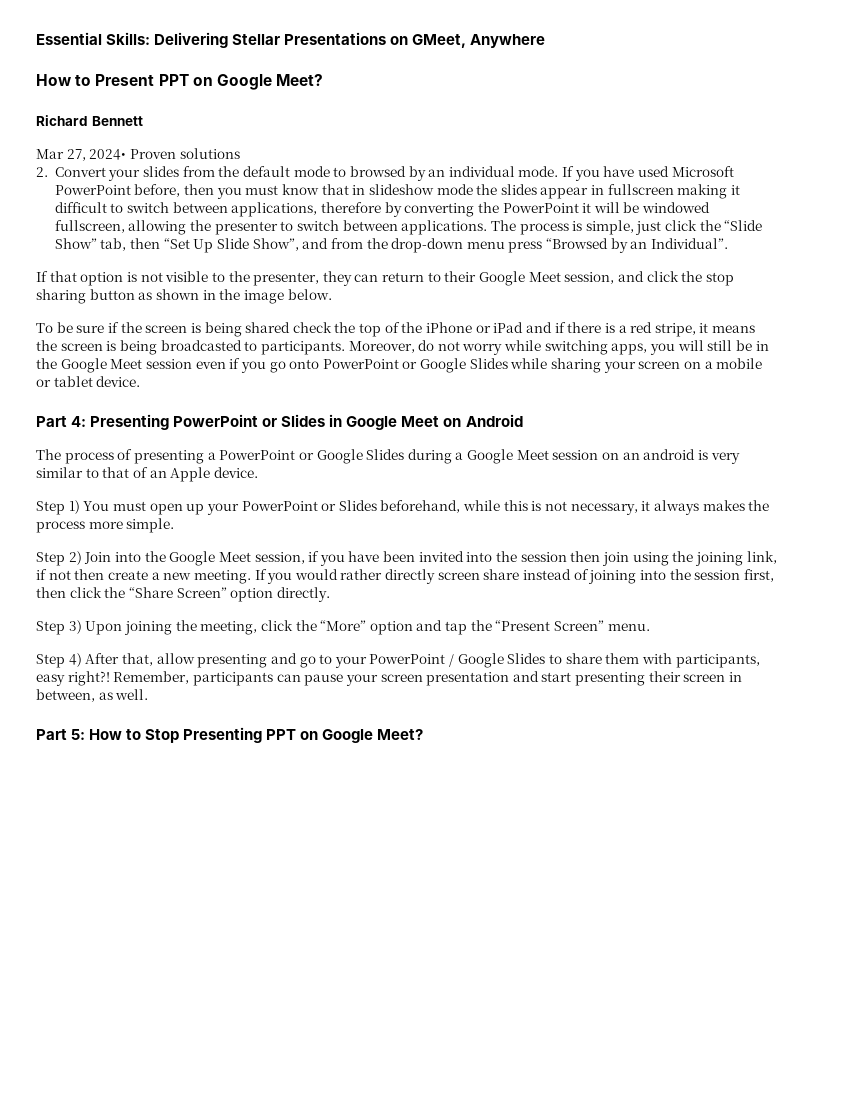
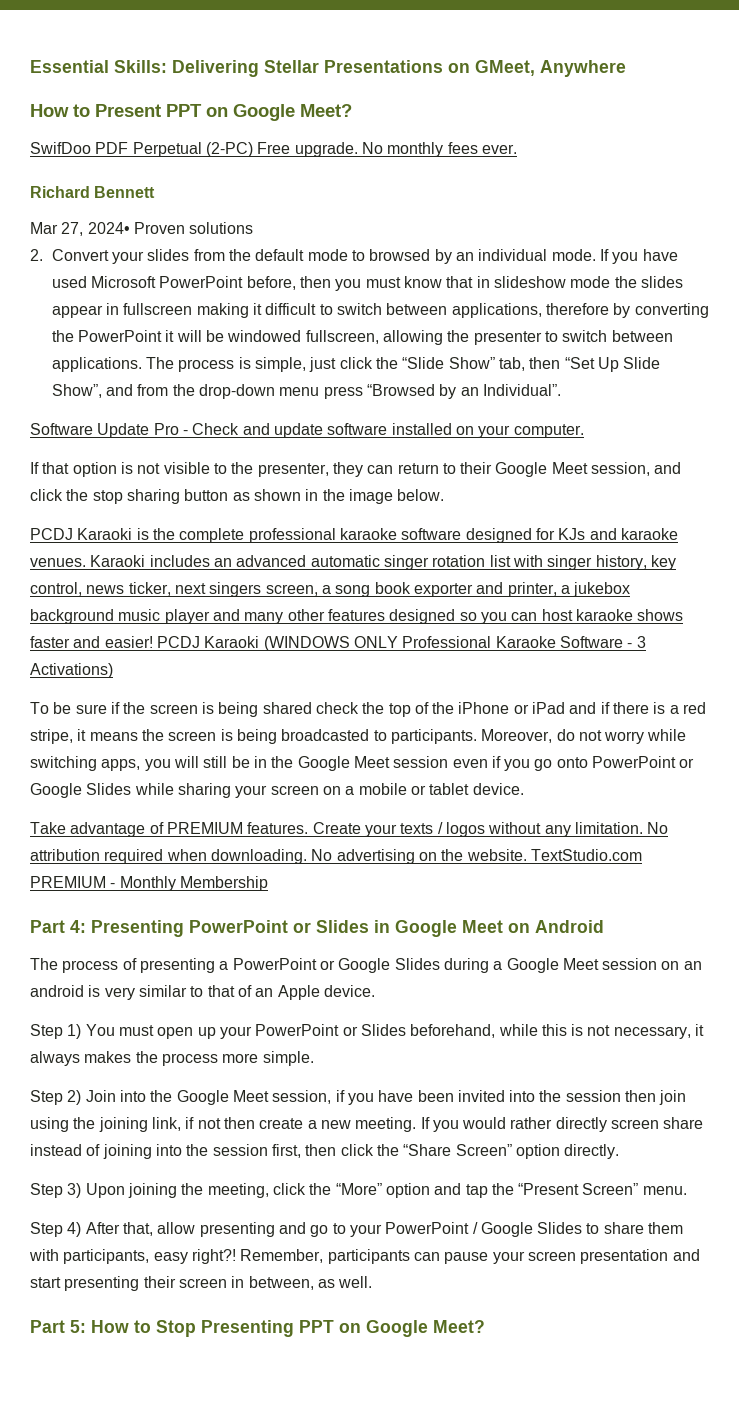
(324, 80) none -> [30,142,517,157] // SwifDoo PDF Perpetual (2-PC) Free upgrade. No monthly fees ever.
(729, 243) none -> [30,423,584,438] // Software Update Pro - Check and update software installed on your computer.
(332, 294) none -> [30,528,678,543] [30,555,676,570] [30,582,631,597] [30,609,684,624] [30,636,646,651] [30,663,113,678] // PCDJ Karaoki is the complete professional karaoke software designed for KJs and karaoke venues. Karaoki includes an advanced automatic singer rotation list with singer history, key control, news ticker, next singers screen, a song book exporter and printer, a jukebox background music player and many other features designed so you can host karaoke shows faster and easier! PCDJ Karaoki (WINDOWS ONLY Professional Karaoke Software - 3 Activations)
(141, 381) none -> [30,822,669,837] [30,849,642,864] [30,876,268,891] // Take advantage of PREMIUM features. Create your texts / logos without any limitation. No attribution required when downloading. No advertising on the website. TextStudio.com PREMIUM - Monthly Membership

